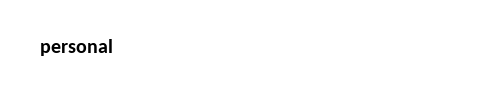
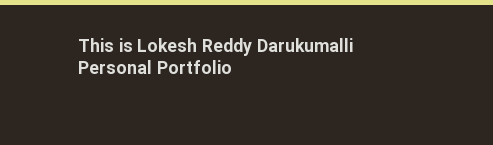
[40,39,113,56] personal -> [78,38,353,56] [78,60,232,74] This is Lokesh Reddy Darukumalli Personal Portfolio

